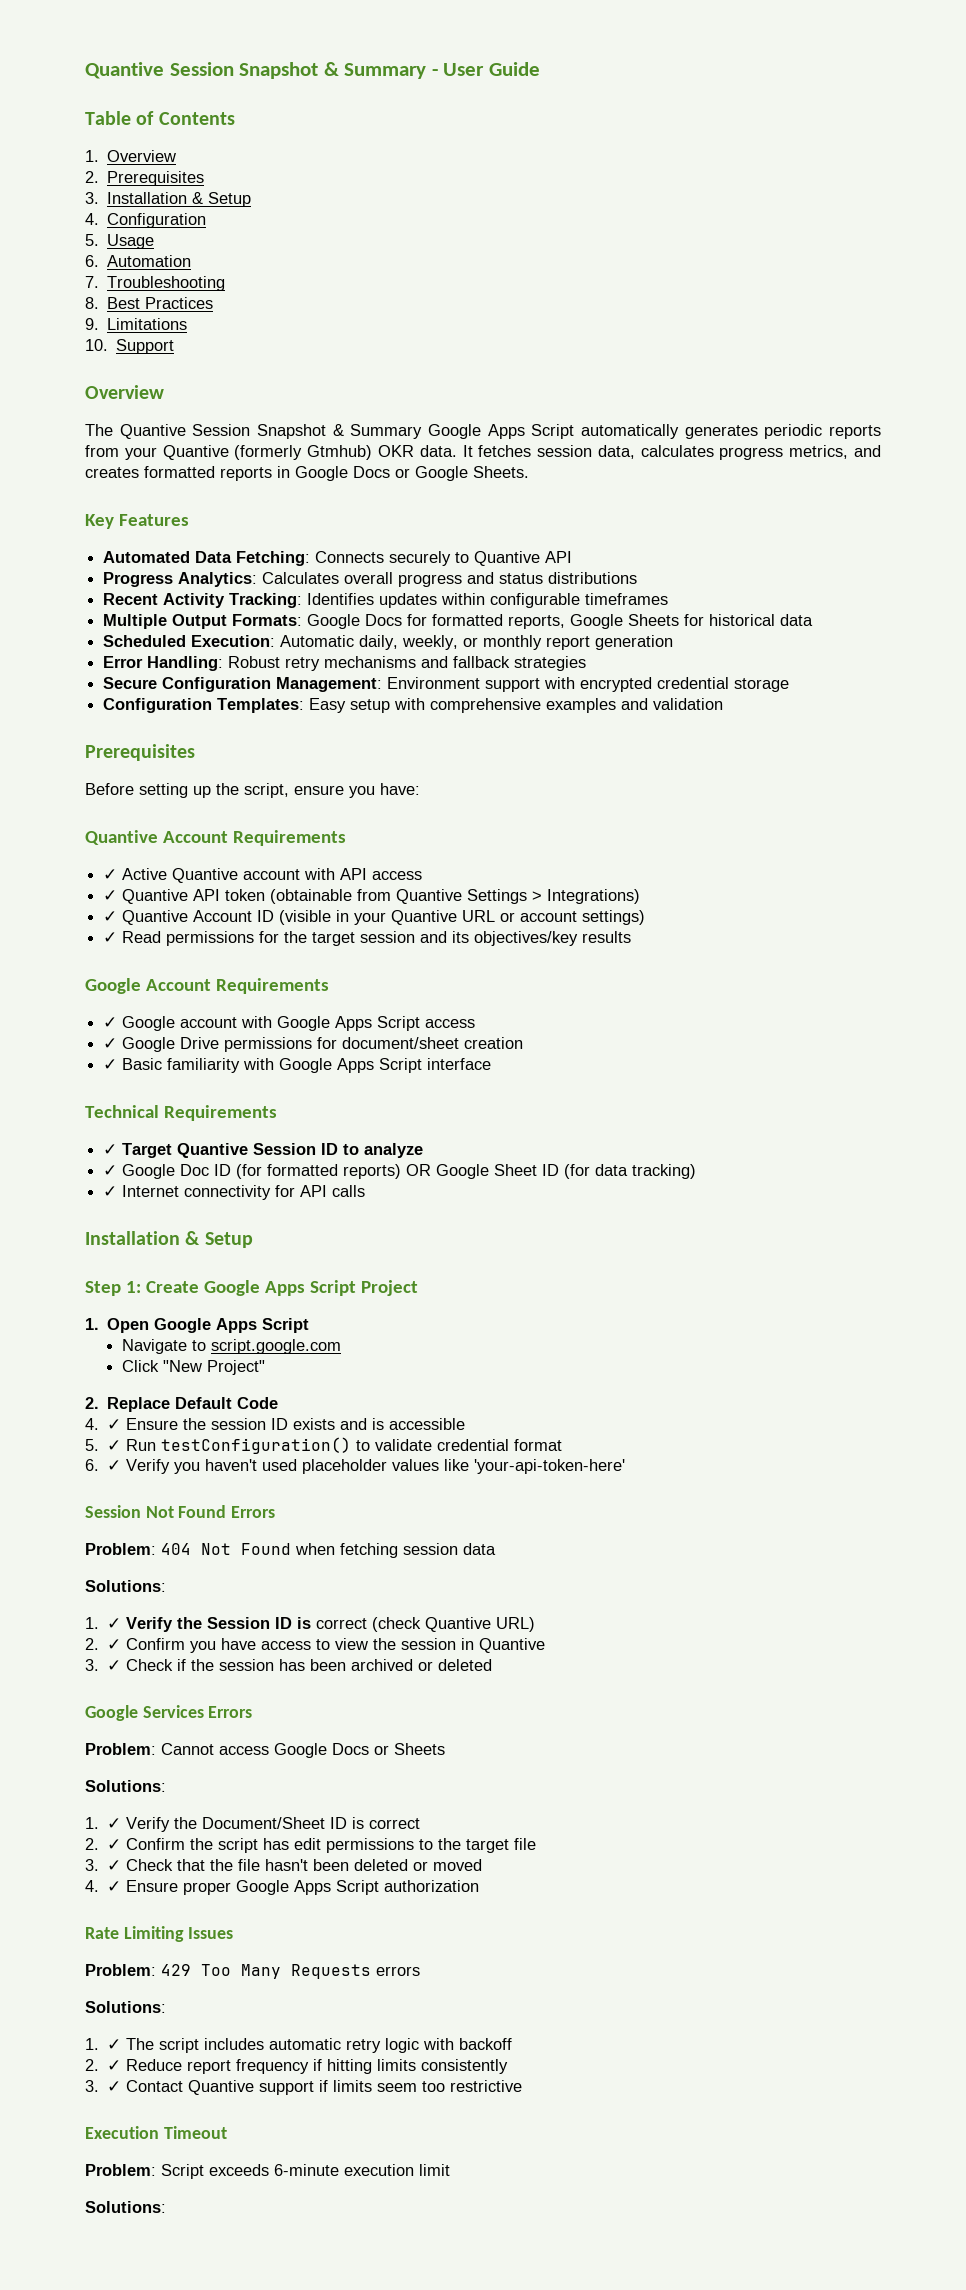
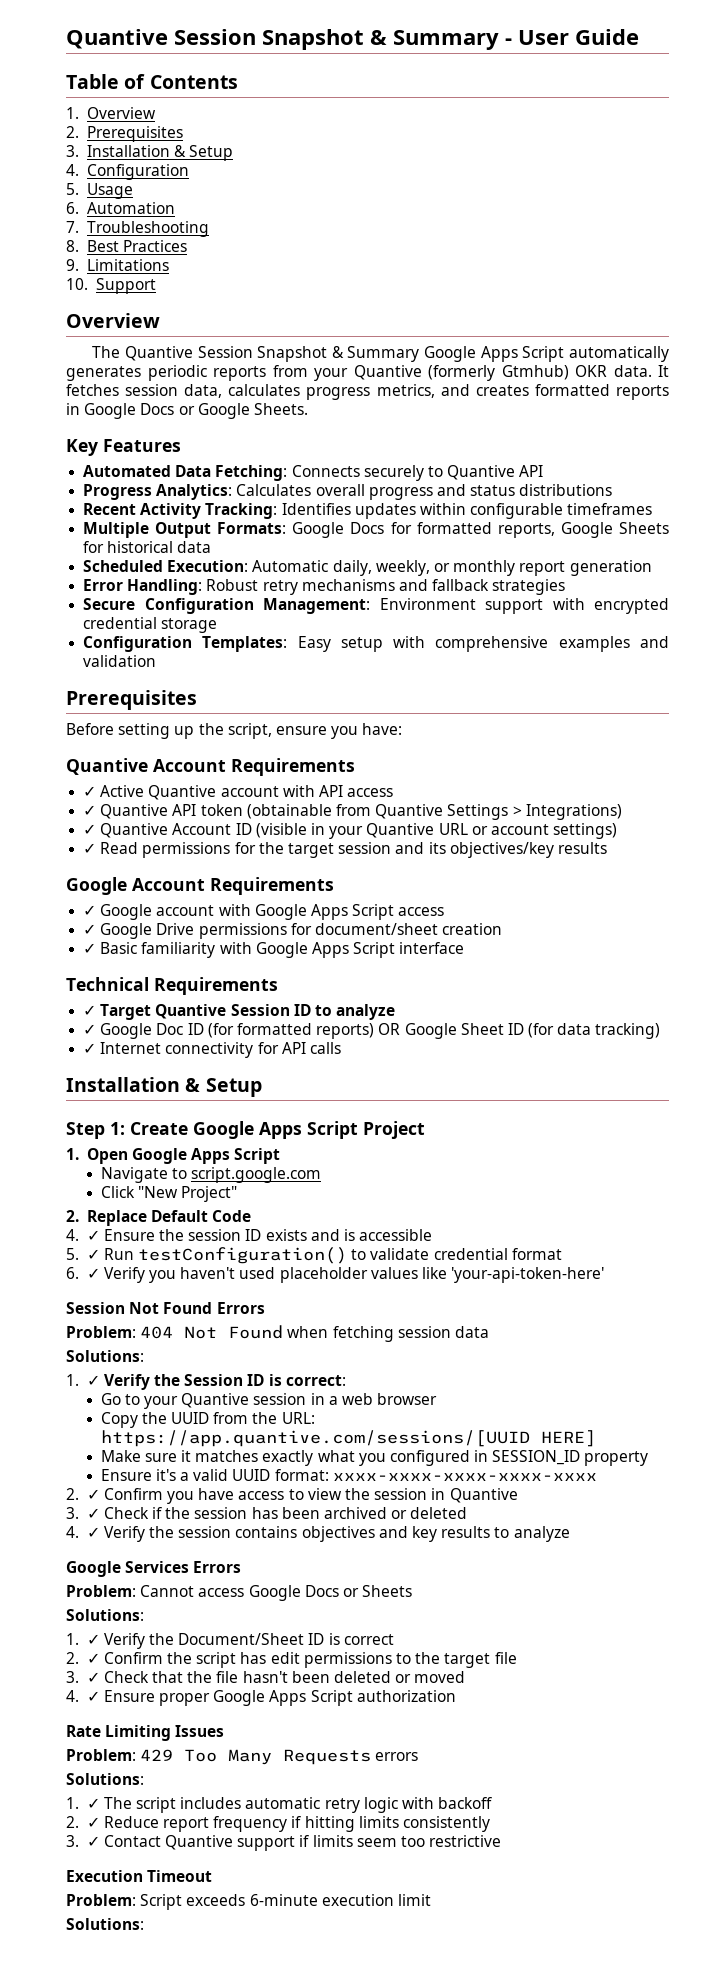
[316,1617,536,1632] correct (check Quantive URL) -> [285,1375,346,1386] [100,1393,438,1409] [100,1412,315,1428] [100,1430,596,1447] [100,1450,649,1466] [100,1469,597,1481] correct: // Go to your Quantive session in a web browser // Copy the UUID from the URL: https://app.quantive.com/sessions/[UUID HERE] // Make sure it matches exactly what you configured in SESSION_ID property // Ensure it's a valid UUID format: xxxx-xxxx-xxxx-xxxx-xxxx
(493, 1665) none -> [66,1526,570,1542] // 4. ✓ Verify the session contains objectives and key results to analyze

